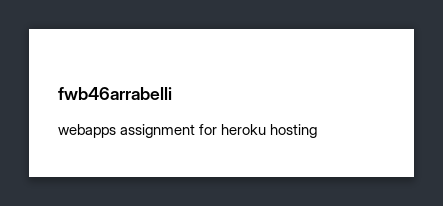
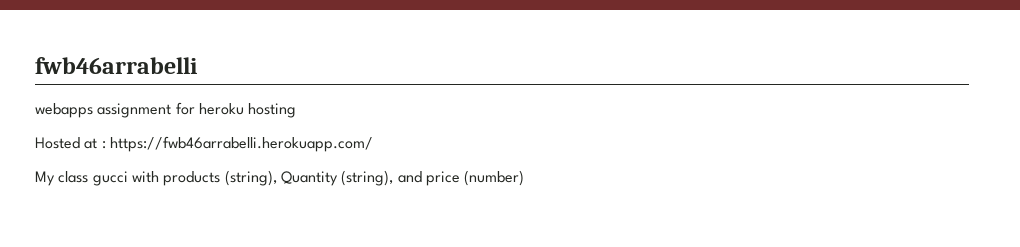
(318, 131) none -> [35,136,373,152] [35,170,525,186] // Hosted at : https://fwb46arrabelli.herokuapp.com/ // My class gucci with products (string), Quantity (string), and price (number)

